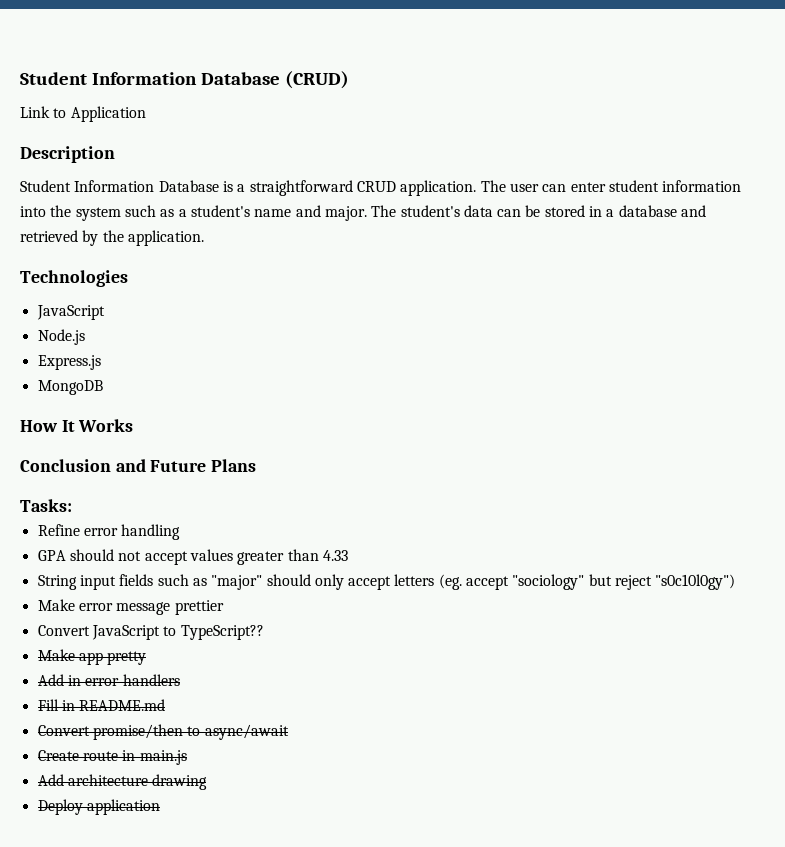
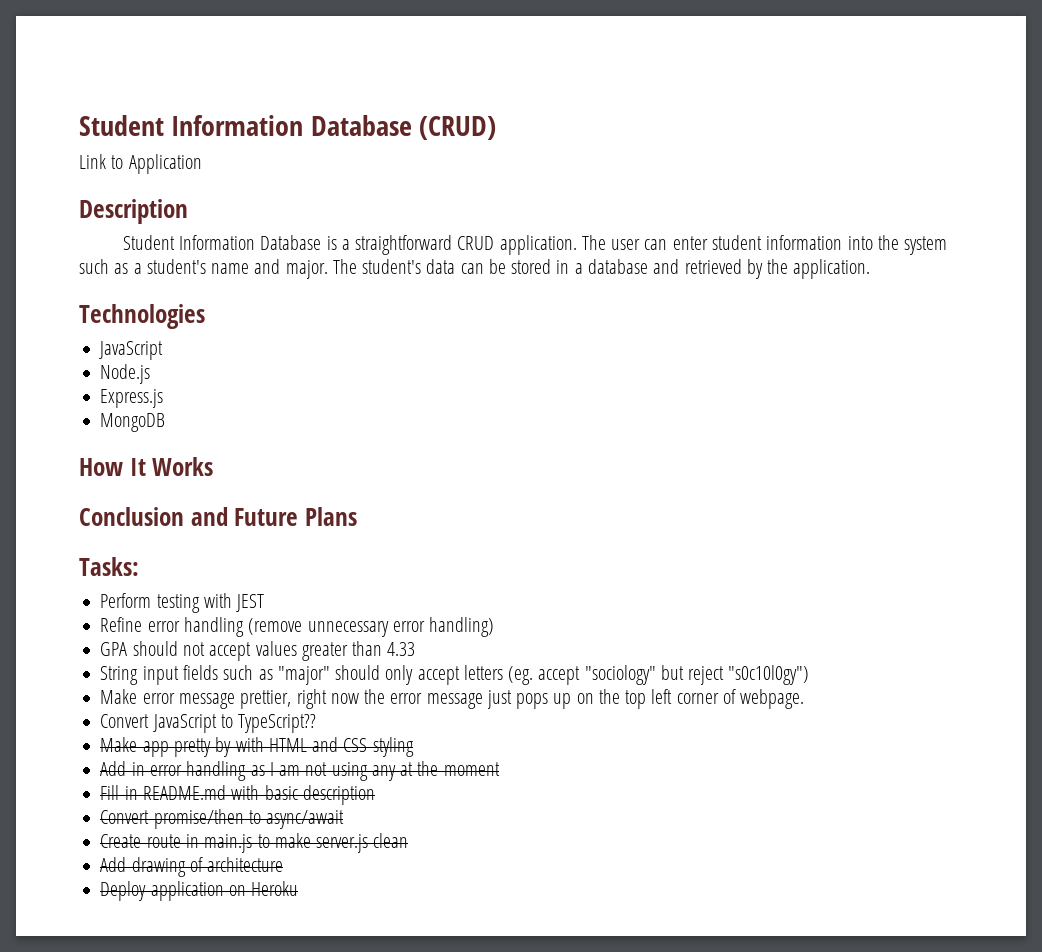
(72, 505) none -> [100,593,265,613] // Perform testing with JEST
(181, 532) none -> [248,617,495,637] (remove unnecessary error handling)
[174,600,224,615] prettier -> [240,689,805,709] prettier, right now the error message just pops up on the top left corner of webpage.
[37,674,180,686] // Add in error handlers -> [215,737,414,757] [100,761,500,781] by with HTML and CSS styling // Add in error handling as I am not using any at the moment
(166, 705) none -> [231,785,375,805] with basic description
[37,774,64,786] // Add -> [257,833,409,853] [100,857,203,877] to make server.js clean // Add drawing of
[152,774,208,790] drawing -> (284, 864) none
(160, 807) none -> [228,881,299,896] on Heroku

